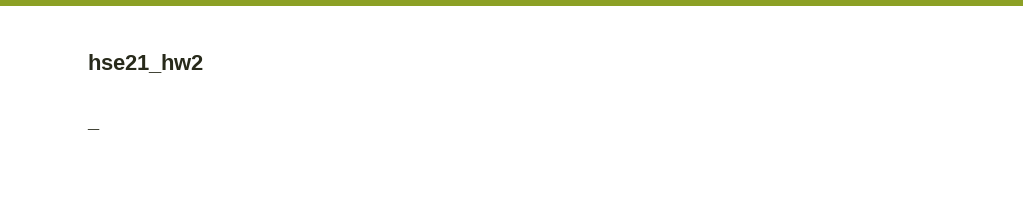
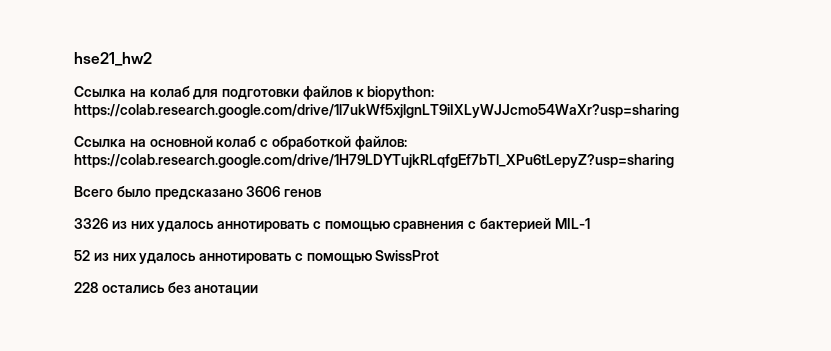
[87,127,100,130] _ -> [74,86,435,100] [74,104,679,118] [74,136,407,150] [74,154,674,168] [74,186,323,200] [74,218,590,232] [74,250,440,264] [74,282,259,296] Ссылка на колаб для подготовки файлов к biopython: https://colab.research.google.com/drive/1l7ukWf5xjlgnLT9iIXLyWJJcmo54WaXr?usp=sharing // Ссылка на основной колаб с обработкой файлов: https://colab.research.google.com/drive/1H79LDYTujkRLqfgEf7bTl_XPu6tLepyZ?usp=sharing // Всего было предсказано 3606 генов // 3326 из них удалось аннотировать с помощью сравнения с бактерией MIL-1 // 52 из них удалось аннотировать с помощью SwissProt // 228 остались без анотации

